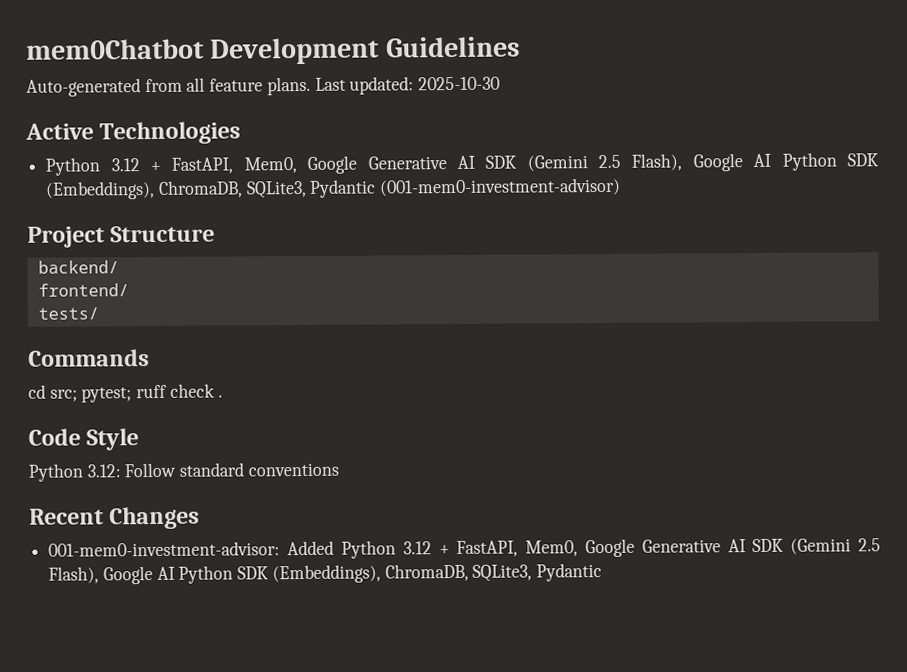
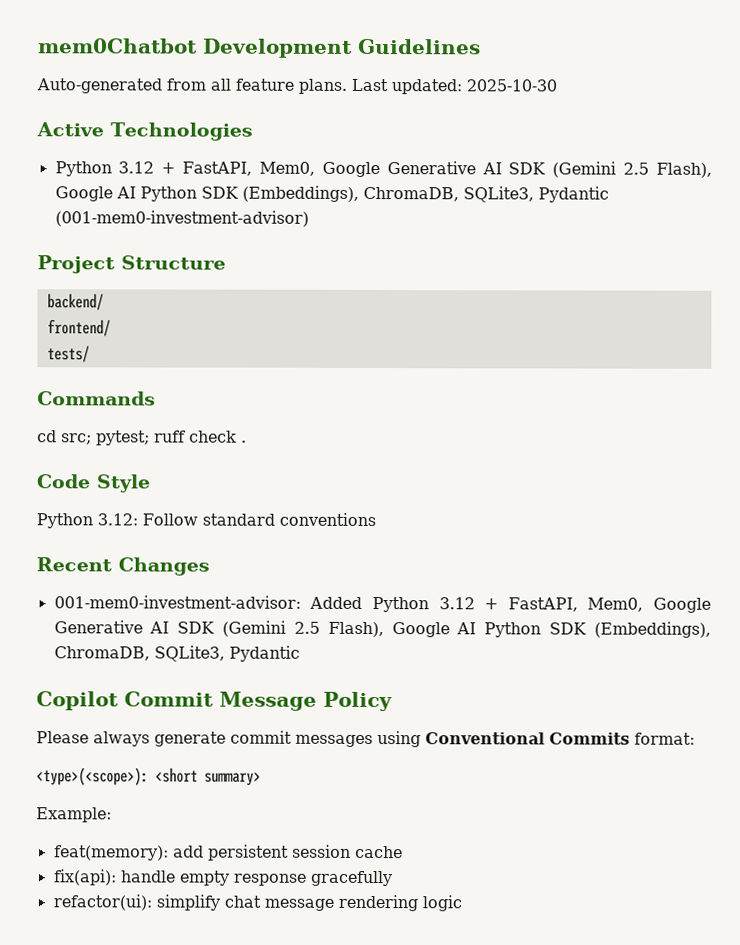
(603, 572) none -> [36,691,393,712] [36,730,695,748] [36,767,261,786] [36,807,112,823] [53,844,403,861] [52,869,393,887] [52,894,462,912] // Copilot Commit Message Policy // Please always generate commit messages using Conventional Commits format: // <type>(<scope>): <short summary> // Example: // feat(memory): add persistent session cache // fix(api): handle empty response gracefully // refactor(ui): simplify chat message rendering logic

